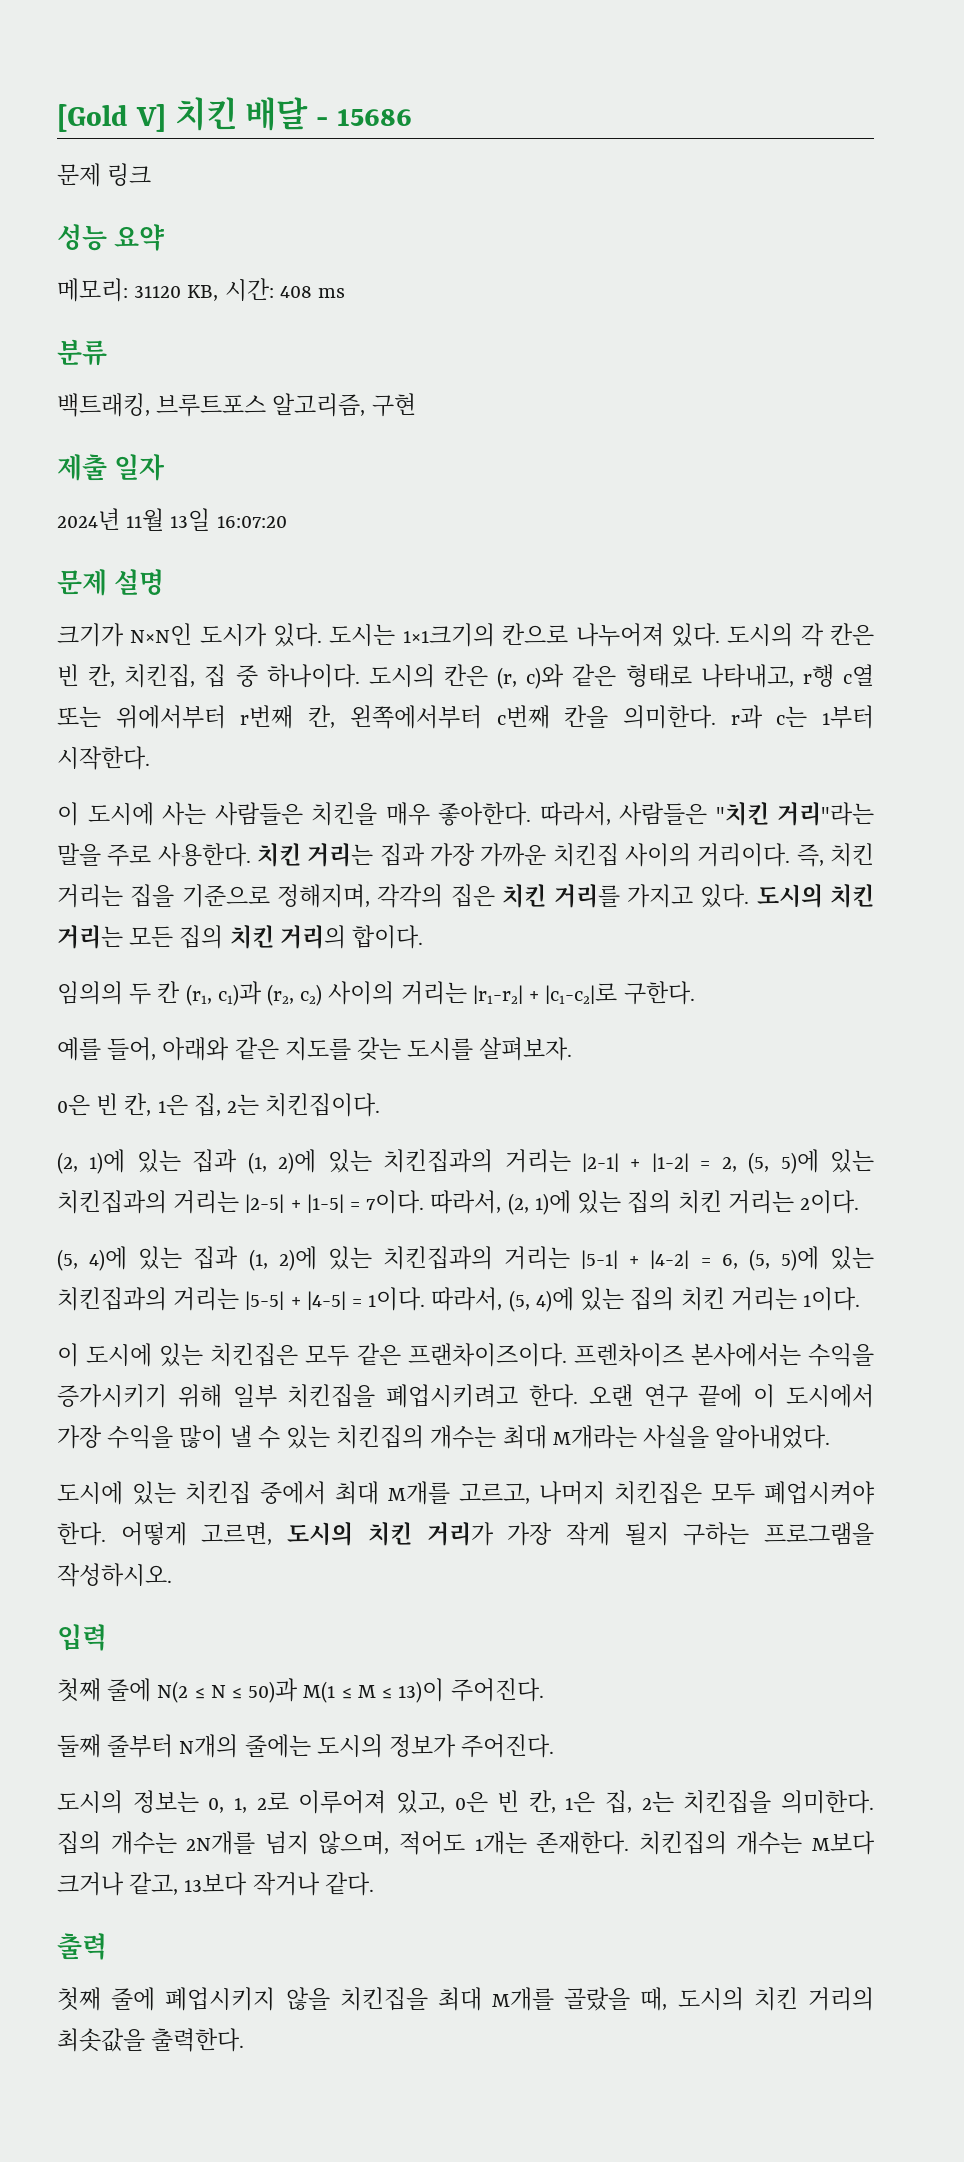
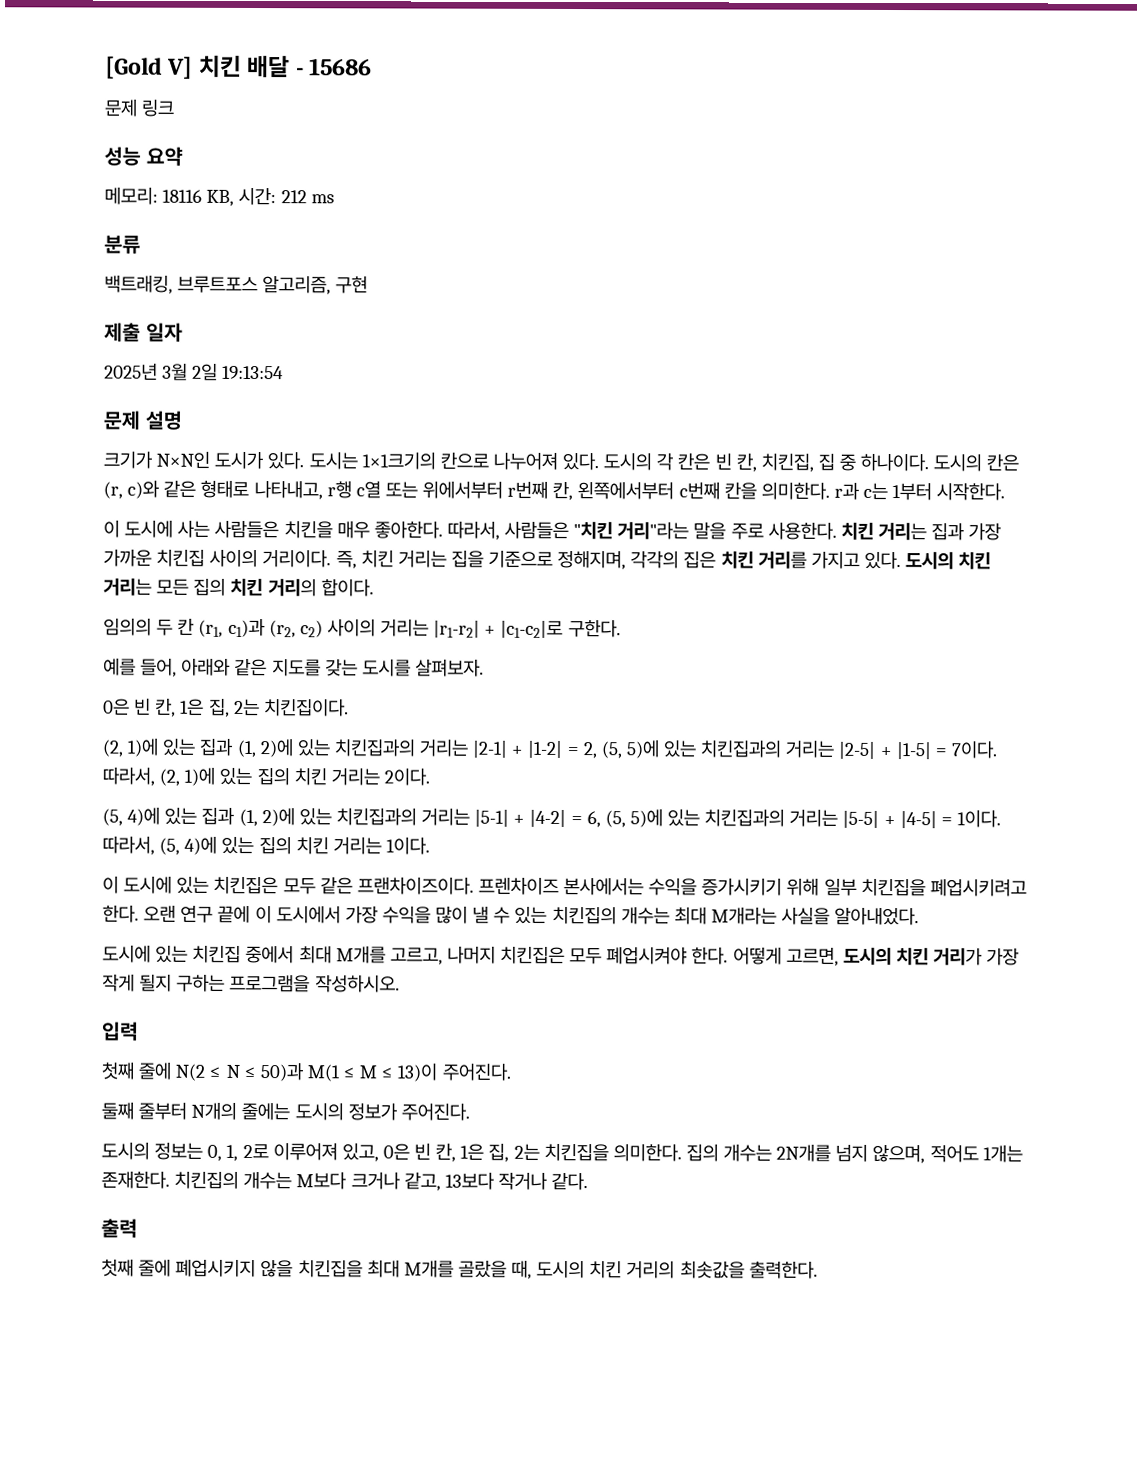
[134,286,182,298] 31120 -> [162,189,203,203] 18116
[279,286,312,298] 408 -> [280,190,307,204] 212
[57,508,287,531] 2024년 11월 13일 16:07:20 -> [104,363,285,381] 2025년 3월 2일 19:13:54

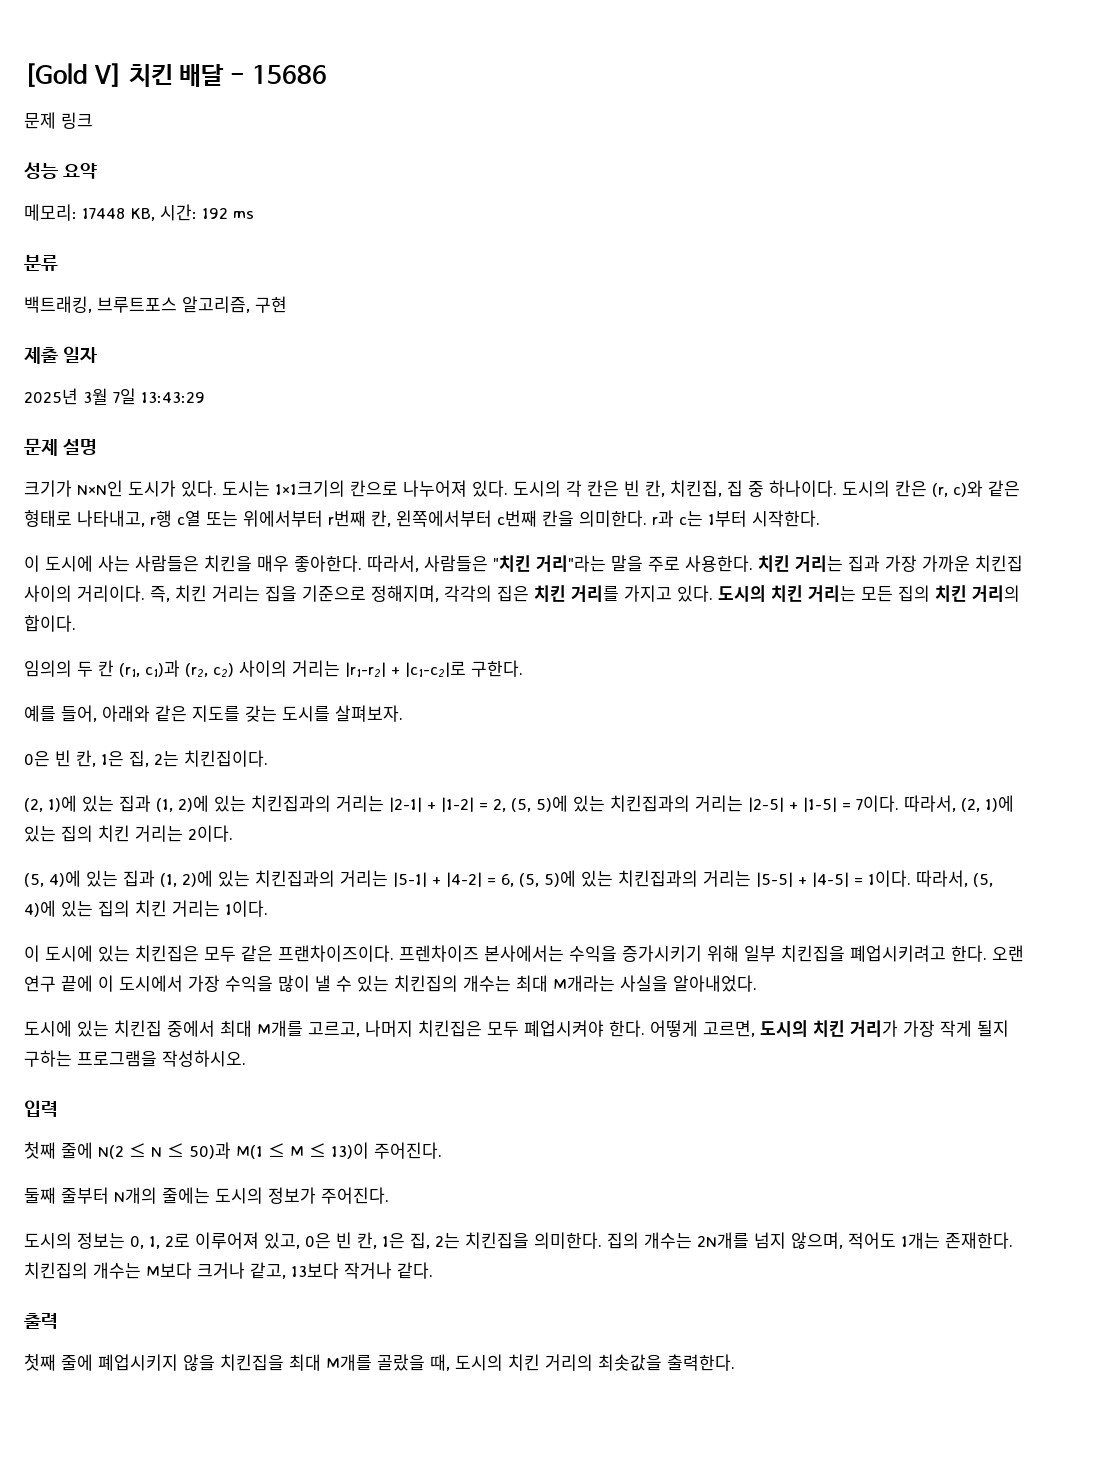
[162,189,203,203] 18116 -> [82,208,125,219] 17448
[280,190,307,204] 212 -> [202,208,228,219] 192
[192,363,285,381] 2일 19:13:54 -> [113,388,205,405] 7일 13:43:29

